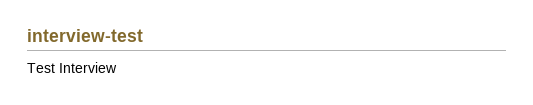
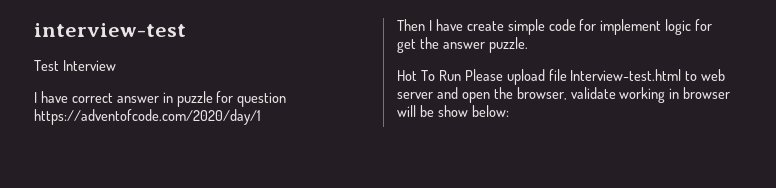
(117, 67) none -> [34,91,287,107] [34,109,261,125] [397,19,713,35] [397,37,528,53] [397,69,726,85] [397,87,731,103] [397,105,509,117] // I have correct answer in puzzle for question https://adventofcode.com/2020/day/1 // Then I have create simple code for implement logic for get the answer puzzle. // Hot To Run Please upload file Interview-test.html to web server and open the browser, validate working in browser will be show below:

